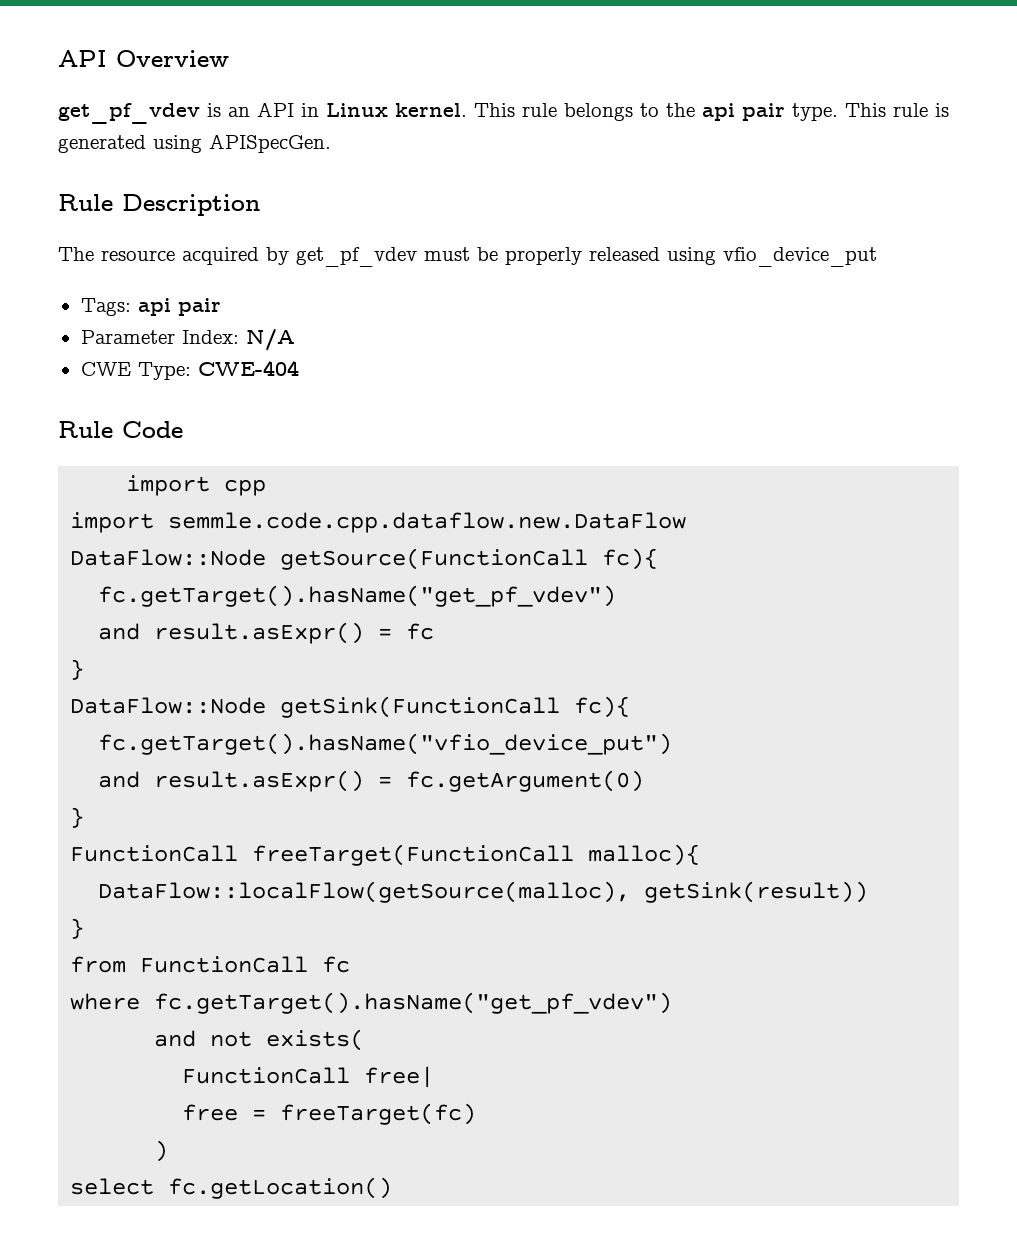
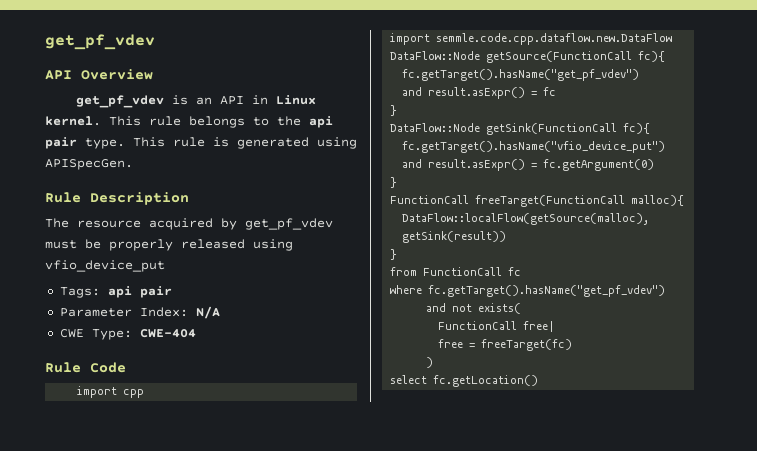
(58, 58) none -> [45,34,155,50] get_pf_vdev //

